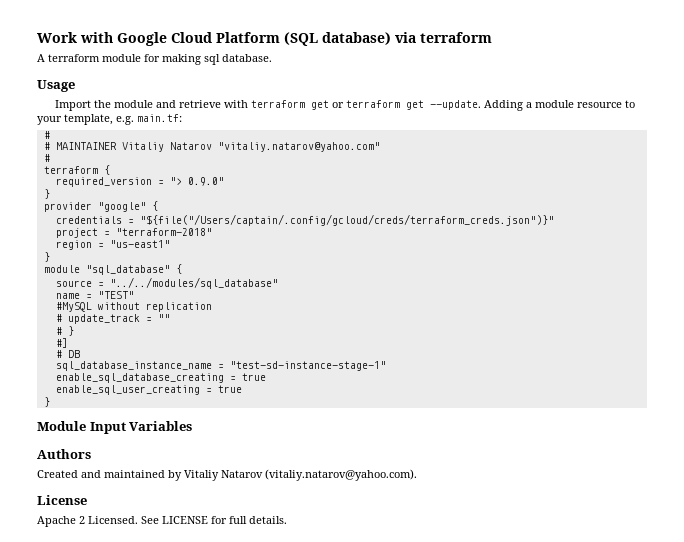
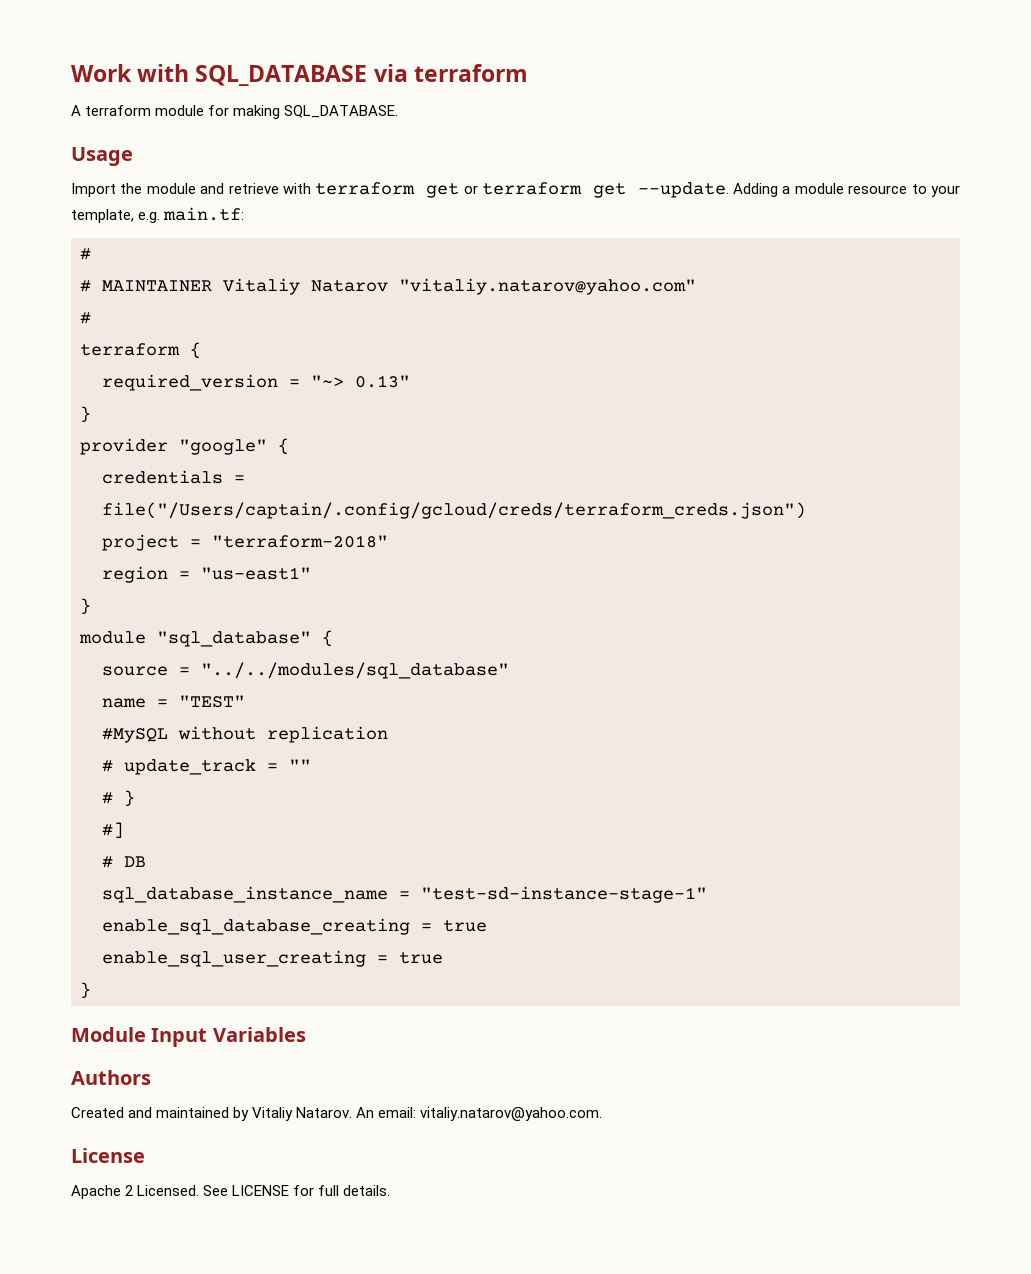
[117,32,391,46] Google Cloud Platform (SQL database) -> [195,65,368,86] SQL_DATABASE
[204,54,272,65] sql database. -> [284,105,399,118] SQL_DATABASE.
[169,177,224,186] "> 0.9.0" -> [311,375,410,388] "~> 0.13"
[139,214,554,226] "${file("/Users/captain/.config/gcloud/creds/terraform_creds.json")}" -> [102,502,806,519] file("/Users/captain/.config/gcloud/creds/terraform_creds.json")
[221,469,417,481] Natarov (vitaliy.natarov@yahoo.com). -> [296,1107,603,1121] Natarov. An email: vitaliy.natarov@yahoo.com.

